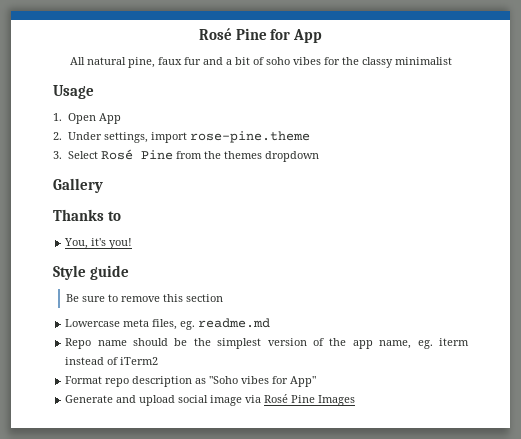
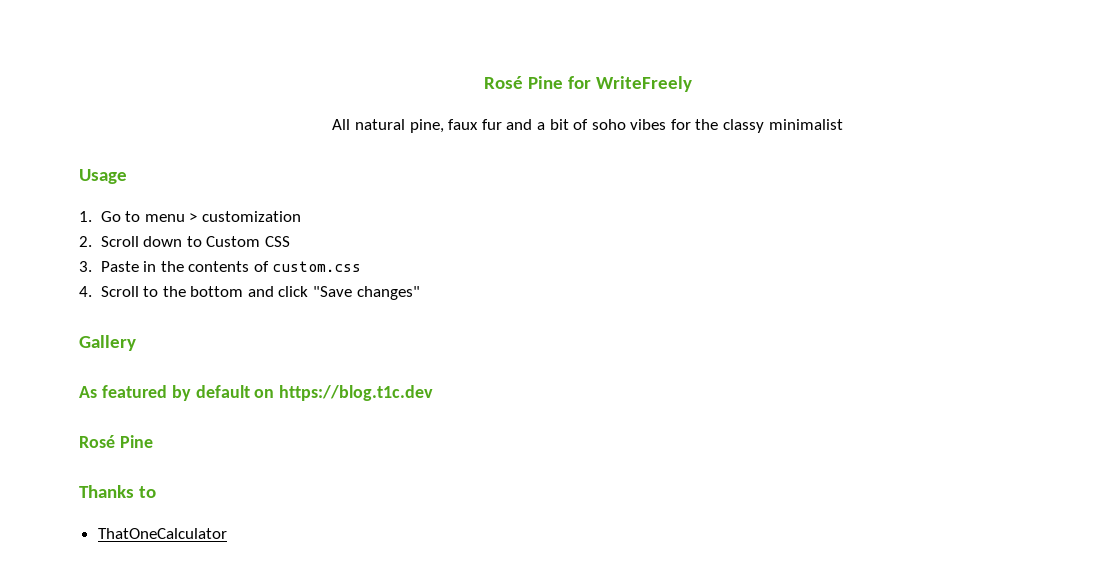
[293,29,323,43] App -> [595,76,692,92] WriteFreely
[67,113,121,124] [53,131,310,143] [53,149,319,162] [53,178,103,193] [53,209,121,221] [64,238,133,249] [53,265,129,280] [66,294,224,302] [65,318,271,330] [65,338,469,349] [65,357,159,365] [65,376,317,387] [65,394,356,406] Open App // 2. Under settings, import rose-pine.theme // 3. Select Rosé Pine from the themes dropdown // Gallery // Thanks to // You, it's you! // Style guide // Be sure to remove this section // Lowercase meta files, eg. readme.md // Repo name should be the simplest version of the app name, eg. iterm instead of iTerm2 // Format repo description as "Soho vibes for App" // Generate and upload social image via Rosé Pine Images -> [100,211,301,222] [79,236,290,247] [79,261,362,272] [79,286,420,300] [79,335,136,351] [79,385,434,401] [79,435,153,448] [79,485,156,498] [97,528,227,539] Go to menu > customization // 2. Scroll down to Custom CSS // 3. Paste in the contents of custom.css // 4. Scroll to the bottom and click "Save changes" // Gallery // As featured by default on https://blog.t1c.dev // Rosé Pine // Thanks to // ThatOneCalculator

